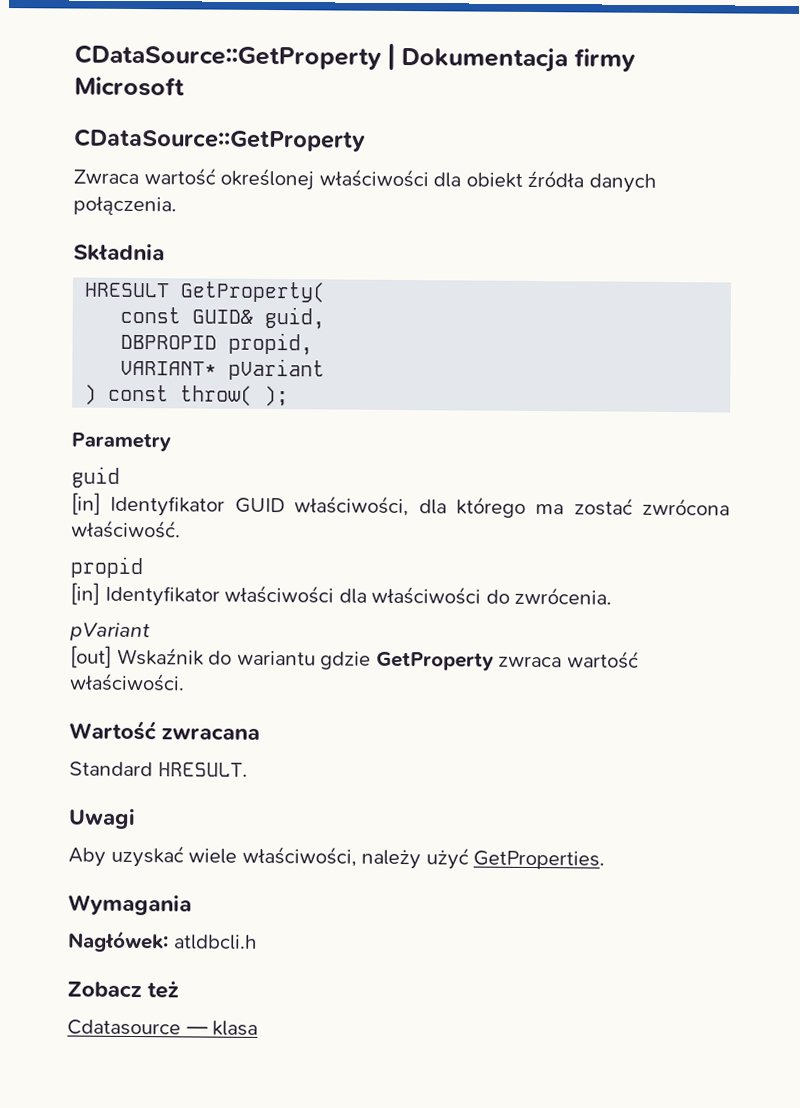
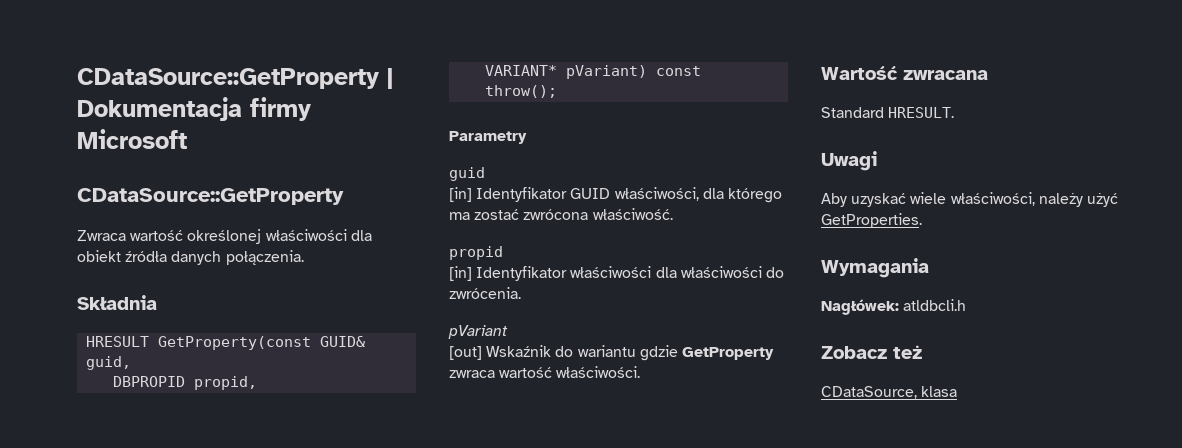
[180,281,327,303] [120,306,182,324] GetProperty( // const -> [158,336,312,350] GetProperty(const
[228,358,326,381] [84,384,290,407] pVariant // ) const throw( ); -> [566,65,702,79] [485,85,558,98] pVariant) const throw();
[67,1019,209,1036] Cdatasource — -> [821,386,917,399] CDataSource,

